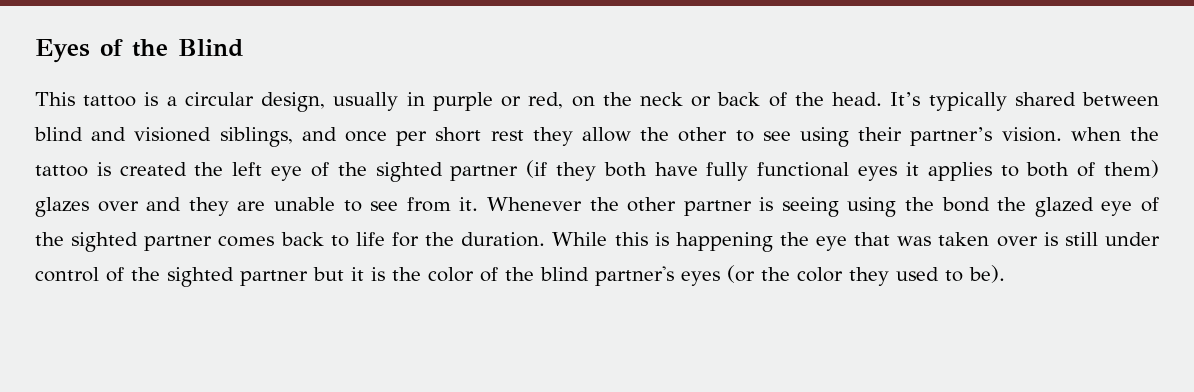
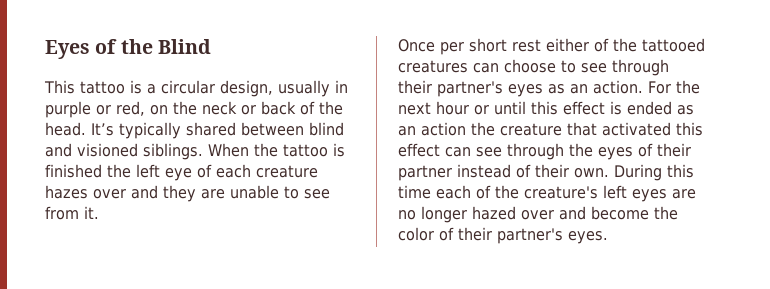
[219,127,1121,147] siblings, and once per short rest they allow the other to see using their partner’s vision. when -> [143,143,249,160] siblings. When
[119,162,187,176] created -> [45,164,102,178] finished
[337,160,1160,182] [35,197,89,217] the sighted partner (if they both have fully functional eyes it applies to both of them) glazes -> [216,164,318,178] [45,185,88,199] each creature hazes
[486,197,1159,217] [35,232,1160,252] [35,265,1005,287] Whenever the other partner is seeing using the bond the glazed eye of the sighted partner comes back to life for the duration. While this is happening the eye that was taken over is still under control of the sighted partner but it is the color of the blind partner's eyes (or the color they used to be). -> [398,38,705,55] [398,59,669,76] [398,80,700,97] [398,101,694,115] [398,122,703,136] [398,143,691,160] [398,164,694,181] [398,185,696,202] [398,206,678,223] [398,227,608,244] // Once per short rest either of the tattooed creatures can choose to see through their partner's eyes as an action. For the next hour or until this effect is ended as an action the creature that activated this effect can see through the eyes of their partner instead of their own. During this time each of the creature's left eyes are no longer hazed over and become the color of their partner's eyes.

